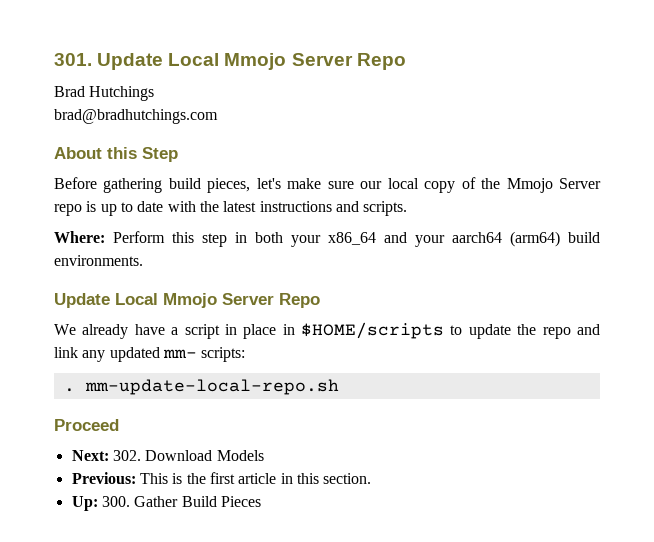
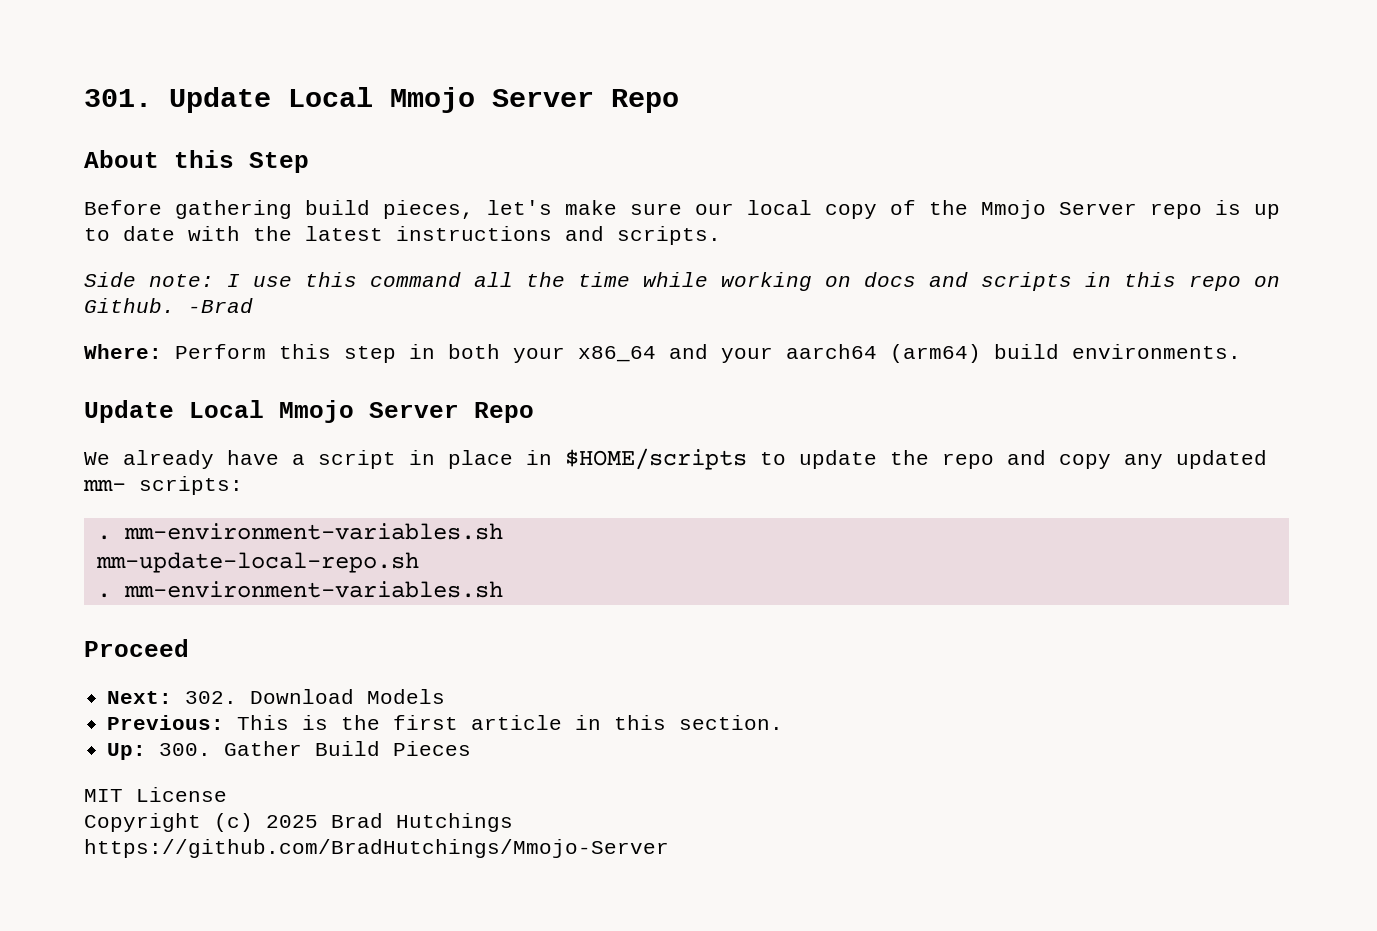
[54,86,155,101] [54,109,218,124] // Brad Hutchings // brad@bradhutchings.com -> (679, 101) none
(408, 208) none -> [84,272,1280,291] [84,298,253,313] // Side note: I use this command all the time while working on docs and scripts in this repo on Github. -Brad
[54,347,78,358] link -> [1059,454,1111,469] copy
(75, 390) none -> [123,523,503,540] mm-environment-variables.sh //
(339, 387) none -> [96,581,503,598] // . mm-environment-variables.sh
(261, 501) none -> [84,787,227,802] [84,813,513,832] [84,839,669,858] // MIT License // Copyright (c) 2025 Brad Hutchings // https://github.com/BradHutchings/Mmojo-Server

